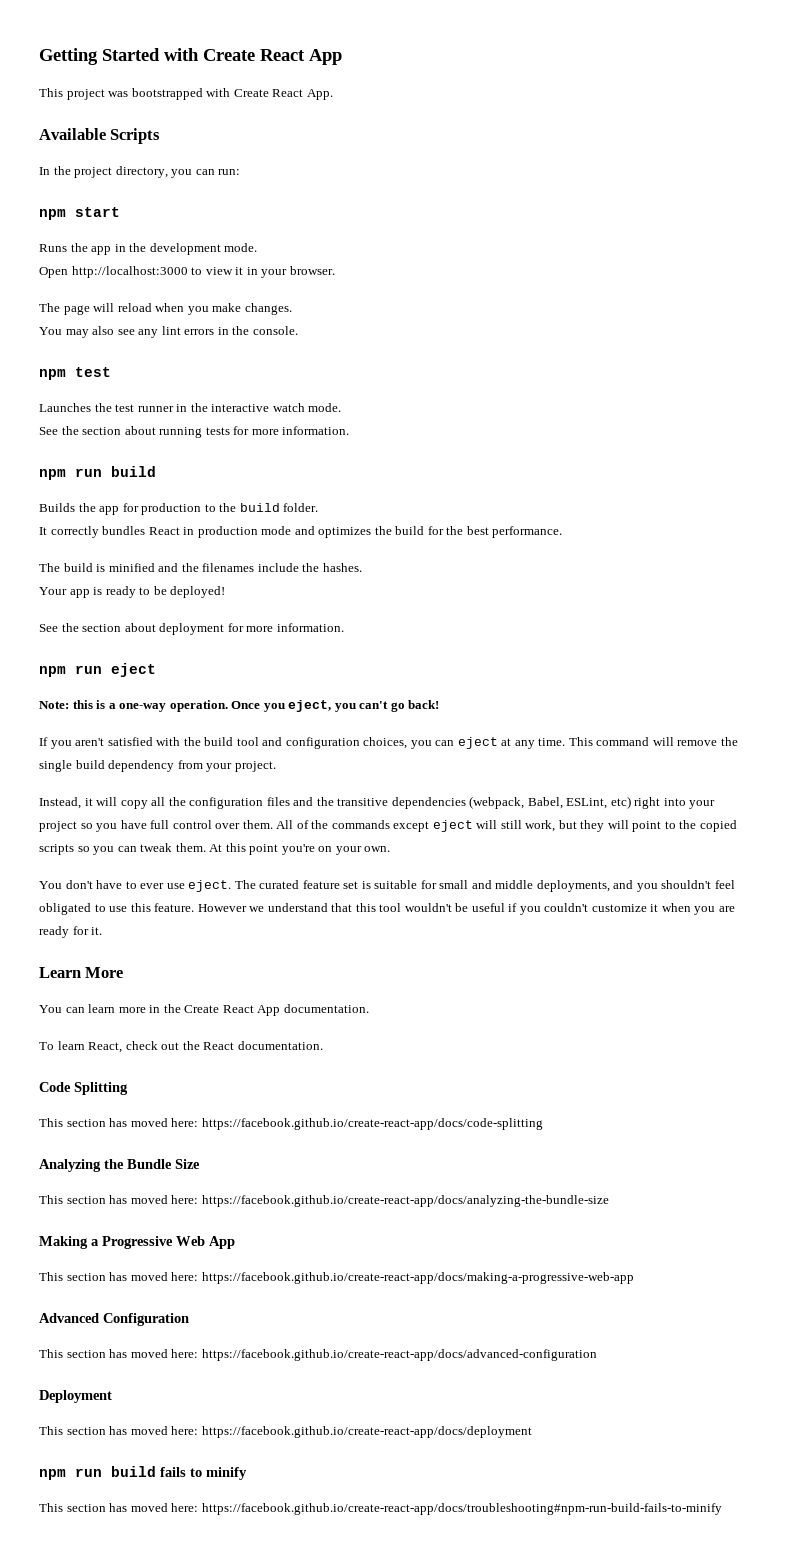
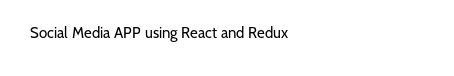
[39,48,342,65] [39,88,333,100] [39,128,161,144] [39,166,241,178] [39,207,120,220] [39,243,258,255] [39,266,335,278] [39,303,292,315] [39,326,298,338] [39,367,111,380] [39,403,342,412] [39,426,350,438] [39,466,156,480] [39,503,319,515] [39,526,563,538] [39,563,362,572] [39,586,226,598] [39,623,344,635] [39,663,156,677] [39,700,440,712] [39,737,738,749] [39,760,276,772] [39,796,716,809] [39,820,737,832] [39,843,391,855] [39,880,735,892] [39,903,735,915] [39,926,103,938] [39,967,124,978] [39,1004,369,1016] [39,1041,323,1053] [39,1082,128,1095] [39,1118,543,1130] [39,1159,200,1172] [39,1195,609,1207] [39,1236,235,1249] [39,1272,634,1284] [39,1313,189,1326] [39,1349,597,1361] [39,1390,112,1403] [39,1426,532,1438] [39,1466,247,1480] [39,1503,722,1515] Getting Started with Create React App // This project was bootstrapped with Create React App. // Available Scripts // In the project directory, you can run: // npm start // Runs the app in the development mode. // Open http://localhost:3000 to view it in your browser. // The page will reload when you make changes. // You may also see any lint errors in the console. // npm test // Launches the test runner in the interactive watch mode. // See the section about running tests for more information. // npm run build // Builds the app for production to the build folder. // It correctly bundles React in production mode and optimizes the build for the best performance. // The build is minified and the filenames include the hashes. // Your app is ready to be deployed! // See the section about deployment for more information. // npm run eject // Note: this is a one-way operation. Once you eject, you can't go back! // If you aren't satisfied with the build tool and configuration choices, you can eject at any time. This command will remove the single build dependency from your project. // Instead, it will copy all the configuration files and the transitive dependencies (webpack, Babel, ESLint, etc) right into your project so you have full control over them. All of the commands except eject will still work, but they will point to the copied scripts so you can tweak them. At this point you're on your own. // You don't have to ever use eject. The curated feature set is suitable for small and middle deployments, and you shouldn't feel obligated to use this feature. However we understand that this tool wouldn't be useful if you couldn't customize it when you are ready for it. // Learn More // You can learn more in the Create React App documentation. // To learn React, check out the React documentation. // Code Splitting // This section has moved here: https://facebook.github.io/create-react-app/docs/code-splitting // Analyzing the Bundle Size // This section has moved here: https://facebook.github.io/create-react-app/docs/analyzing-the-bundle-size // Making a Progressive Web App // This section has moved here: https://facebook.github.io/create-react-app/docs/making-a-progressive-web-app // Advanced Configuration // This section has moved here: https://facebook.github.io/create-react-app/docs/advanced-configuration // Deployment // This section has moved here: https://facebook.github.io/create-react-app/docs/deployment // npm run build fails to minify // This section has moved here: https://facebook.github.io/create-react-app/docs/troubleshooting#npm-run-build-fails-to-minify -> [30,26,289,42] Social Media APP using React and Redux

